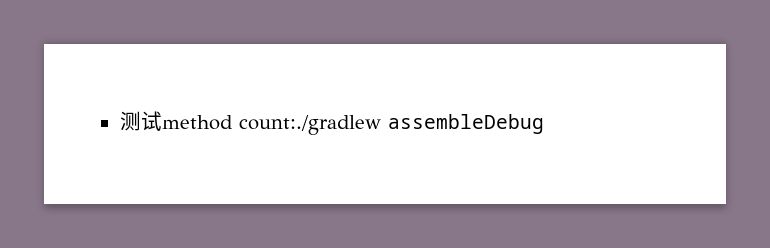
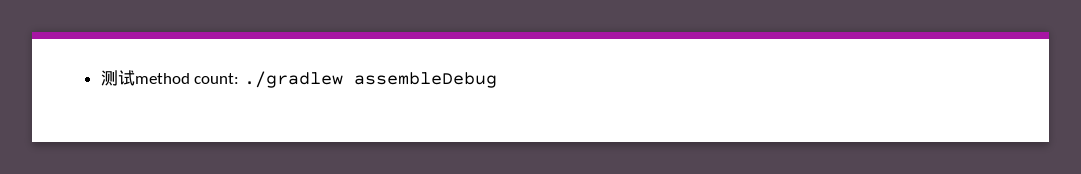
[238,115,381,135] count:./gradlew -> [194,71,343,88] count: ./gradlew

